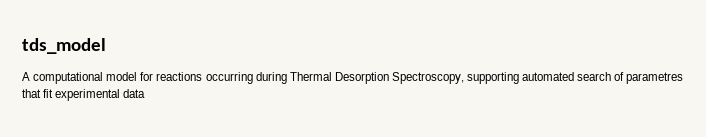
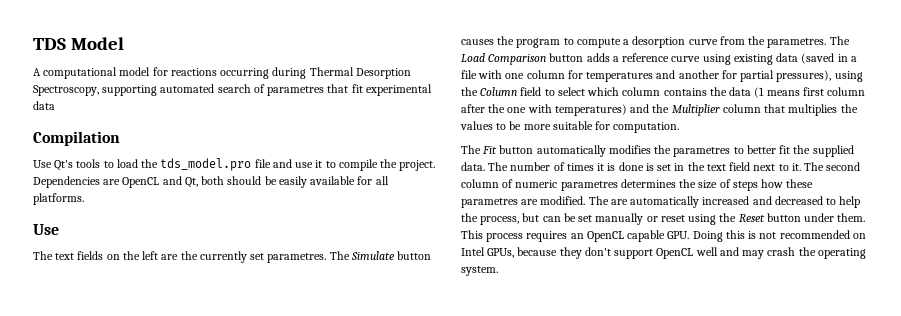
[22,38,106,54] tds_model -> [33,37,124,50] TDS Model
(146, 93) none -> [33,131,120,146] [33,158,436,171] [33,176,389,188] [33,193,84,205] [33,224,59,235] [33,251,432,263] [461,36,850,48] [461,53,857,65] [461,70,863,82] [461,87,866,98] [461,104,858,116] [460,121,680,133] [461,145,854,157] [461,162,861,171] [461,179,814,191] [461,196,861,208] [461,213,866,225] [461,230,866,242] [461,247,866,259] [461,266,498,276] // Compilation // Use Qt's tools to load the tds_model.pro file and use it to compile the project. Dependencies are OpenCL and Qt, both should be easily available for all platforms. // Use // The text fields on the left are the currently set parametres. The Simulate button causes the program to compute a desorption curve from the parametres. The Load Comparison button adds a reference curve using existing data (saved in a file with one column for temperatures and another for partial pressures), using the Column field to select which column contains the data (1 means first column after the one with temperatures) and the Multiplier column that multiplies the values to be more suitable for computation. // The Fit button automatically modifies the parametres to better fit the supplied data. The number of times it is done is set in the text field next to it. The second column of numeric parametres determines the size of steps how these parametres are modified. The are automatically increased and decreased to help the process, but can be set manually or reset using the Reset button under them. This process requires an OpenCL capable GPU. Doing this is not recommended on Intel GPUs, because they don't support OpenCL well and may crash the operating system.

